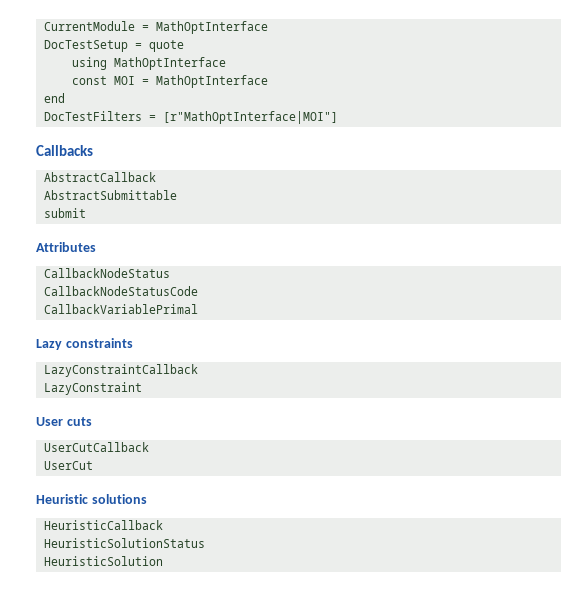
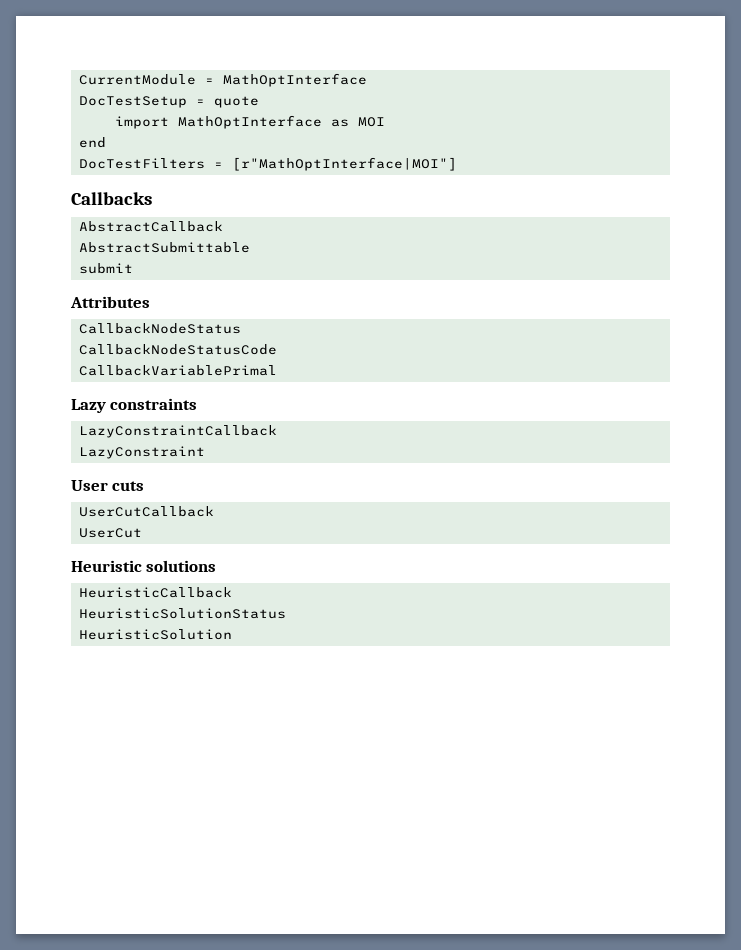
[71,57,226,70] [71,76,107,85] using MathOptInterface // const -> [114,115,349,129] import MathOptInterface as
[141,75,268,88] = MathOptInterface -> (385, 122) none

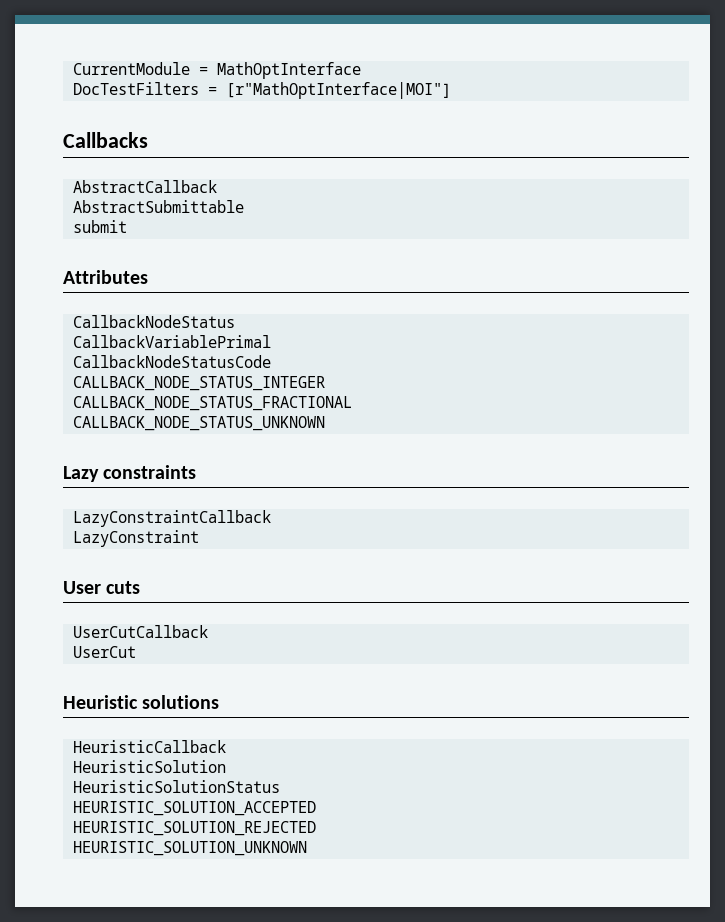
[78,96,259,108] [114,115,385,129] [78,137,106,148] // DocTestSetup = quote // import MathOptInterface as MOI // end -> (362, 70) none
(241, 328) none -> [73,335,272,348] // CallbackVariablePrimal
[78,365,277,376] CallbackVariablePrimal -> [73,376,326,391] [73,396,353,411] [73,416,326,431] CALLBACK_NODE_STATUS_INTEGER // CALLBACK_NODE_STATUS_FRACTIONAL // CALLBACK_NODE_STATUS_UNKNOWN
(232, 592) none -> [73,760,227,773] // HeuristicSolution
[78,629,232,640] HeuristicSolution -> [73,801,317,816] [73,821,317,836] [73,841,308,856] HEURISTIC_SOLUTION_ACCEPTED // HEURISTIC_SOLUTION_REJECTED // HEURISTIC_SOLUTION_UNKNOWN

